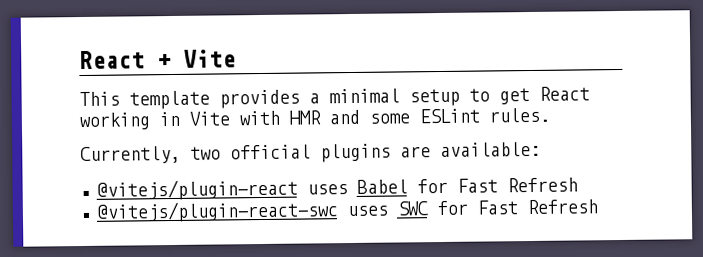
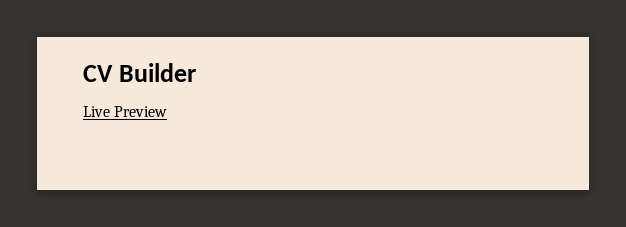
[79,49,236,70] [79,86,590,110] [79,107,550,131] [80,141,541,165] [96,177,578,201] [96,199,598,223] React + Vite // This template provides a minimal setup to get React working in Vite with HMR and some ESLint rules. // Currently, two official plugins are available: // @vitejs/plugin-react uses Babel for Fast Refresh // @vitejs/plugin-react-swc uses SWC for Fast Refresh -> [83,63,197,82] [83,106,168,117] CV Builder // Live Preview

